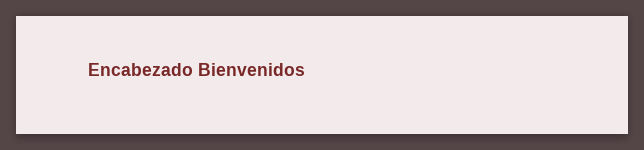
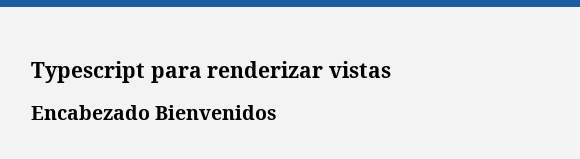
(88, 69) none -> [31,61,392,83] Typescript para renderizar vistas //

